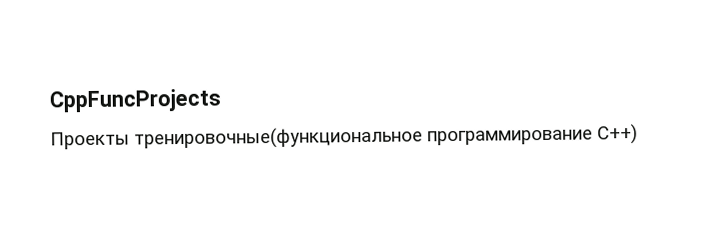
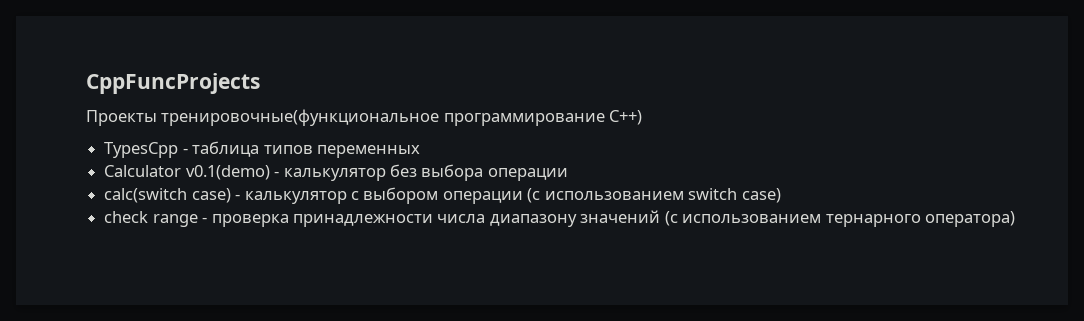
(638, 134) none -> [104,141,420,158] [104,164,568,181] [104,187,781,204] [104,210,1016,227] // TypesCpp - таблица типов переменных // Calculator v0.1(demo) - калькулятор без выбора операции // calc(switch case) - калькулятор с выбором операции (с использованием switch case) // check range - проверка принадлежности числа диапазону значений (с использованием тернарного оператора)

